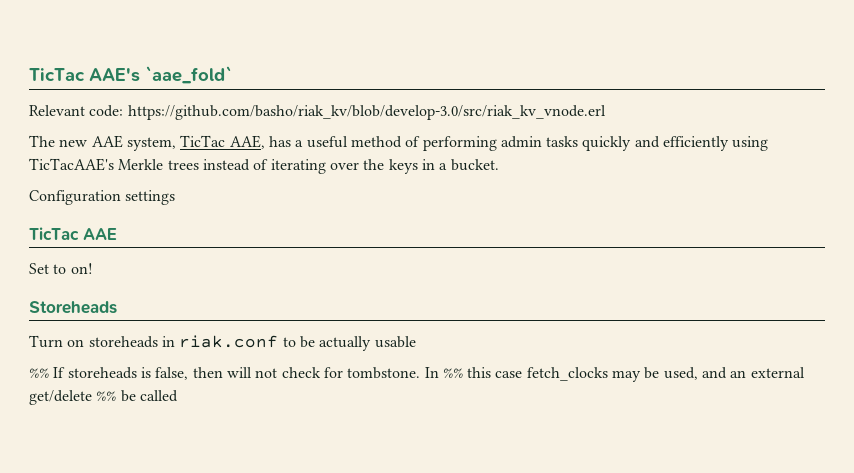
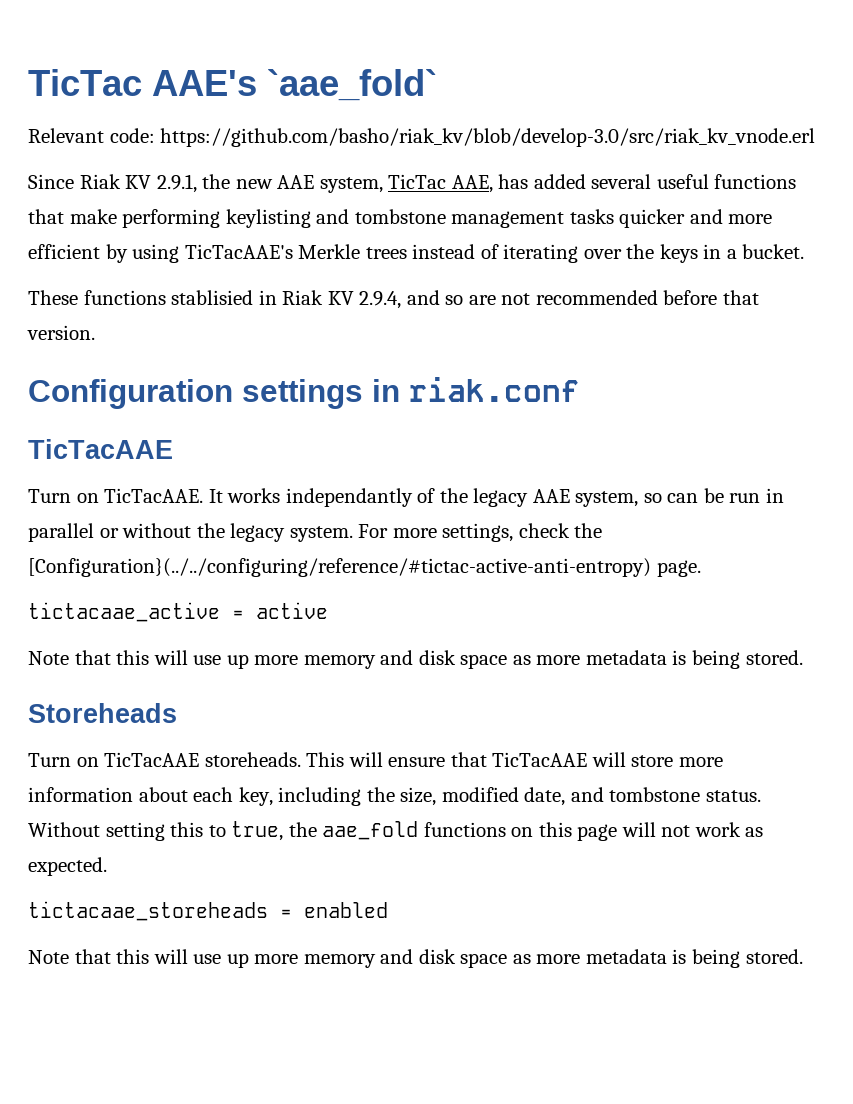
[29,135,55,147] The -> [28,174,231,193] Since Riak KV 2.9.1, the
[295,136,730,151] a useful method of performing admin tasks quickly and efficiently -> [533,174,797,189] [28,209,773,228] [28,244,128,263] added several useful functions that make performing keylisting and tombstone management tasks quicker and more efficient by
[29,190,176,205] [29,227,117,240] [29,263,93,274] [29,301,117,314] [29,335,416,351] [29,367,805,382] [29,390,178,405] Configuration settings // TicTac AAE // Set to on! // Storeheads // Turn on storeheads in riak.conf to be actually usable // %% If storeheads is false, then will not check for tombstone. In %% this case fetch_clocks may be used, and an external get/delete %% be called -> [28,290,759,309] [27,325,95,340] [28,377,580,409] [28,439,173,459] [28,488,785,507] [28,523,603,542] [28,558,701,577] [28,602,328,622] [28,650,803,669] [28,703,177,723] [28,752,723,767] [28,787,761,806] [28,821,764,841] [28,857,107,876] [28,901,388,921] [28,949,803,968] These functions stablisied in Riak KV 2.9.4, and so are not recommended before that version. // Configuration settings in riak.conf // TicTacAAE // Turn on TicTacAAE. It works independantly of the legacy AAE system, so can be run in parallel or without the legacy system. For more settings, check the [Configuration}(../../configuring/reference/#tictac-active-anti-entropy) page. // tictacaae_active = active // Note that this will use up more memory and disk space as more metadata is being stored. // Storeheads // Turn on TicTacAAE storeheads. This will ensure that TicTacAAE will store more information about each key, including the size, modified date, and tombstone status. Without setting this to true, the aae_fold functions on this page will not work as expected. // tictacaae_storeheads = enabled // Note that this will use up more memory and disk space as more metadata is being stored.

